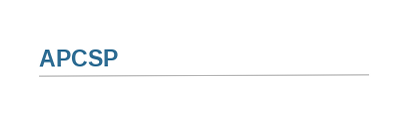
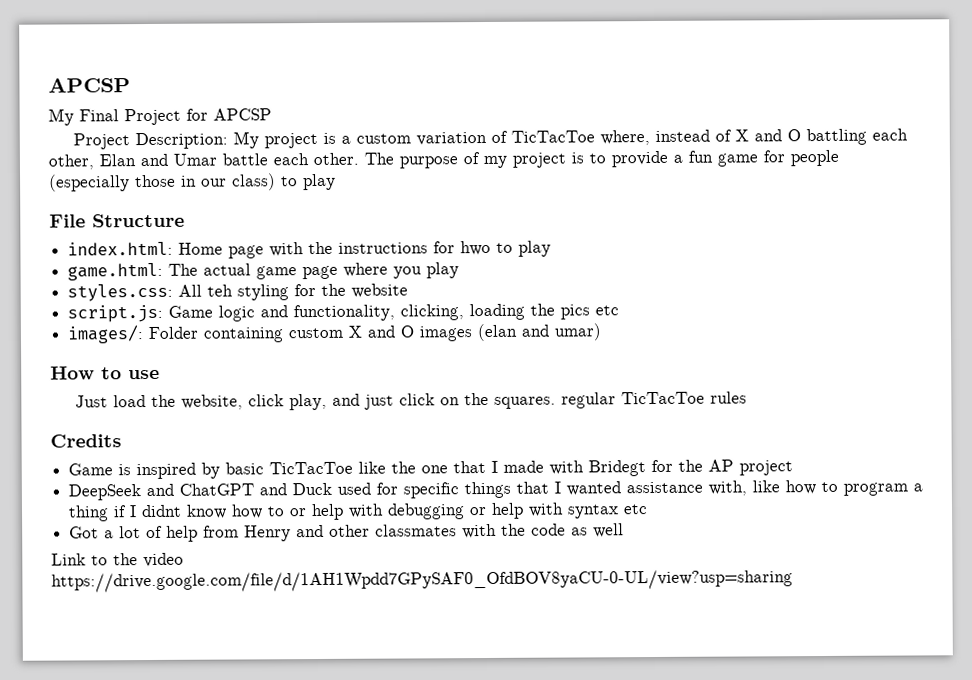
[38,49,119,67] APCSP -> [48,77,131,93] [48,108,272,126] [73,128,909,150] [48,149,839,170] [49,173,336,192] [49,213,185,228] [67,240,552,259] [67,262,460,281] [67,283,409,302] [67,303,620,323] [67,323,603,344] [50,366,160,380] [75,391,748,411] [50,434,122,448] [68,459,794,480] [68,480,924,501] [68,502,649,522] [69,523,625,542] [51,552,184,568] [51,569,793,593] APCSP // My Final Project for APCSP // Project Description: My project is a custom variation of TicTacToe where, instead of X and O battling each other, Elan and Umar battle each other. The purpose of my project is to provide a fun game for people (especially those in our class) to play // File Structure // index.html: Home page with the instructions for hwo to play // game.html: The actual game page where you play // styles.css: All teh styling for the website // script.js: Game logic and functionality, clicking, loading the pics etc // images/: Folder containing custom X and O images (elan and umar) // How to use // Just load the website, click play, and just click on the squares. regular TicTacToe rules // Credits // Game is inspired by basic TicTacToe like the one that I made with Bridegt for the AP project // DeepSeek and ChatGPT and Duck used for specific things that I wanted assistance with, like how to program a thing if I didnt know how to or help with debugging or help with syntax etc // Got a lot of help from Henry and other classmates with the code as well // Link to the video https://drive.google.com/file/d/1AH1Wpdd7GPySAF0_OfdBOV8yaCU-0-UL/view?usp=sharing

